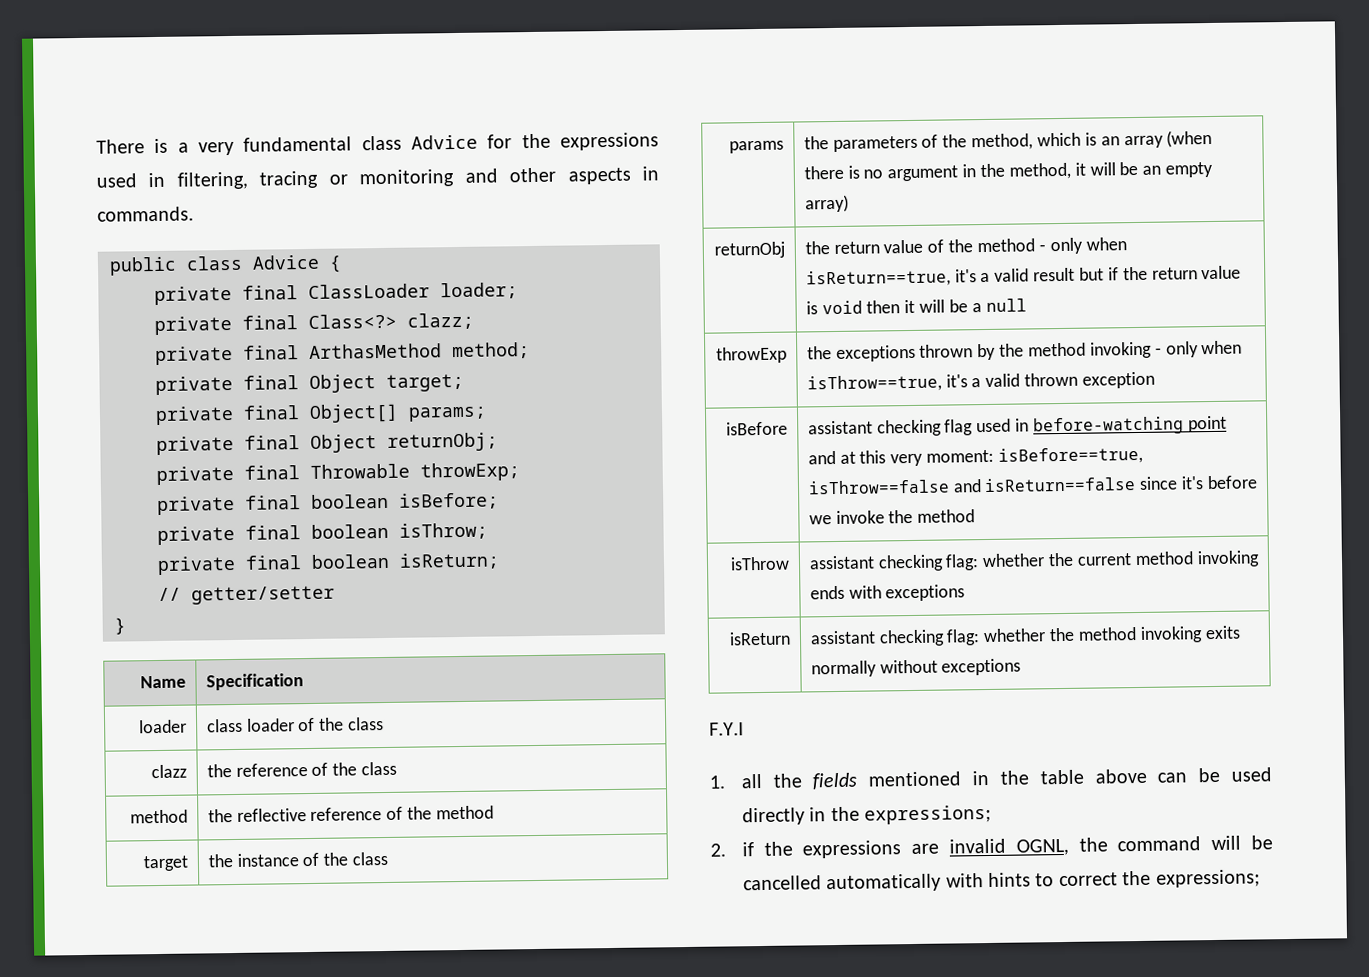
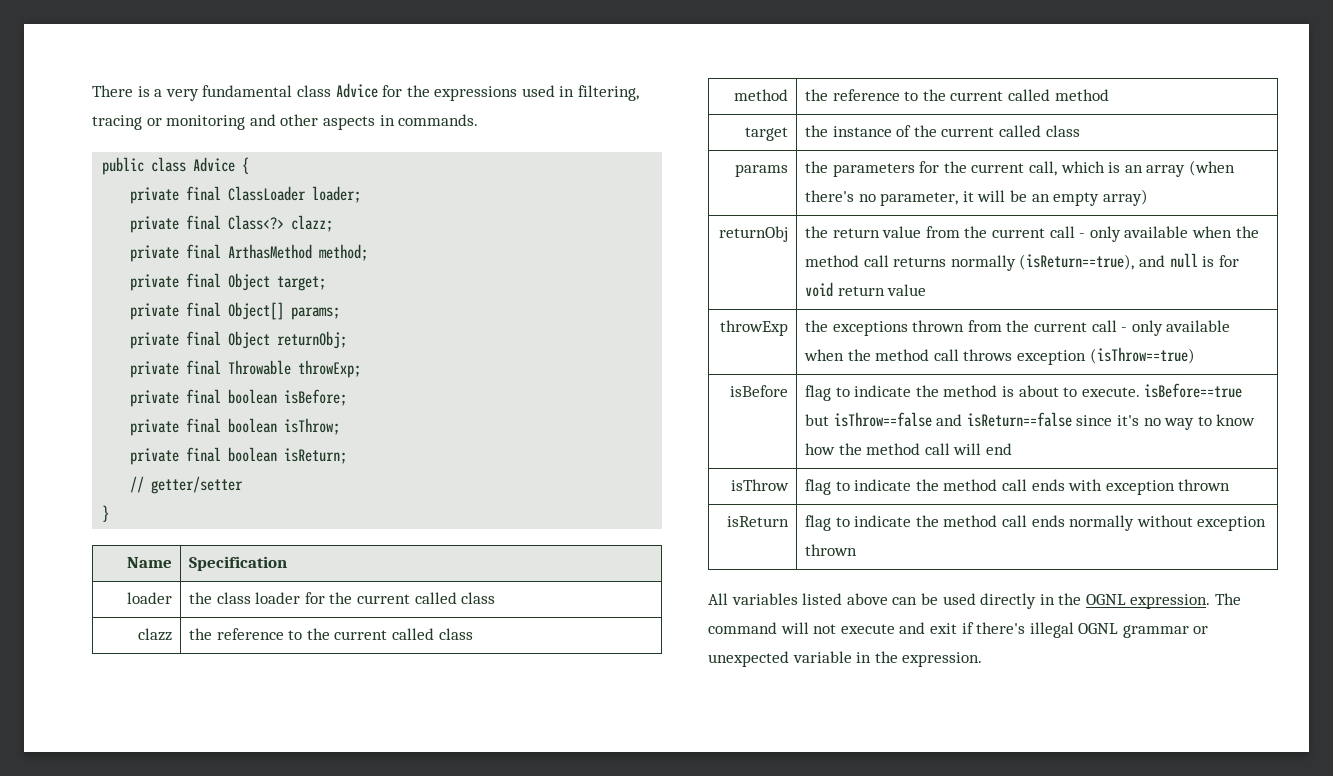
(188, 726) none -> [189,592,213,604] the
[298,717,345,732] of the -> [304,592,457,604] for the current called
[311,762,358,776] of the -> [288,628,434,640] to the current called
[236,806,433,822] reflective reference of the -> [832,89,1050,101] reference to the current called
(349, 859) none -> [941,125,1041,137] current called
[921,133,1034,151] of the method, -> [919,161,1057,176] for the current call,
[803,162,1071,182] there is no argument in the method, -> [805,190,959,206] there's no parameter,
[927,237,1127,255] [805,265,1242,288] [805,298,1027,315] [716,346,788,364] [806,340,1243,362] [806,371,1155,393] of the method - only when isReturn==true, it's a valid result but if the return value is void then it will be a null // throwExp | the exceptions thrown by the method invoking - only when isThrow==true, it's a valid thrown exception -> [925,226,1259,242] [805,253,1239,271] [805,282,927,297] [719,320,788,336] [805,320,1231,336] [804,347,1195,365] from the current call - only available when the method call returns normally (isReturn==true), and null is for void return value // throwExp | the exceptions thrown from the current call - only available when the method call throws exception (isThrow==true)
[807,415,1227,437] [807,446,1143,467] assistant checking flag used in before-watching point and at this very moment: isBefore==true, -> [805,383,1243,401] [805,414,830,426] flag to indicate the method is about to execute. isBefore==true but
[1206,475,1258,490] [808,509,976,525] [730,556,791,571] [808,550,1260,572] [809,584,966,602] [729,631,792,646] [809,625,1241,647] [810,658,1022,678] [709,722,744,736] [709,769,1084,790] before we invoke the method // isThrow | assistant checking flag: whether the current method invoking ends with exceptions // isReturn | assistant checking flag: whether the method invoking exits normally without exceptions // F.Y.I // 1. all the fields mentioned in the table -> [1143,414,1256,430] [805,443,1012,455] [730,479,789,491] [805,479,1231,495] [726,516,789,527] [805,515,1267,531] [805,544,858,556] [708,593,843,605] no way to know how the method call will end // isThrow | flag to indicate the method call ends with exception thrown // isReturn | flag to indicate the method call ends normally without exception thrown // All variables listed
[863,804,991,825] [710,835,1273,859] [742,869,1260,893] expressions; // 2. if the expressions are invalid OGNL, the command will be cancelled automatically with hints to correct the expressions; -> [1085,593,1242,609] [708,622,1209,638] [708,651,983,667] OGNL expression. The command will not execute and exit if there's illegal OGNL grammar or unexpected variable in the expression.

